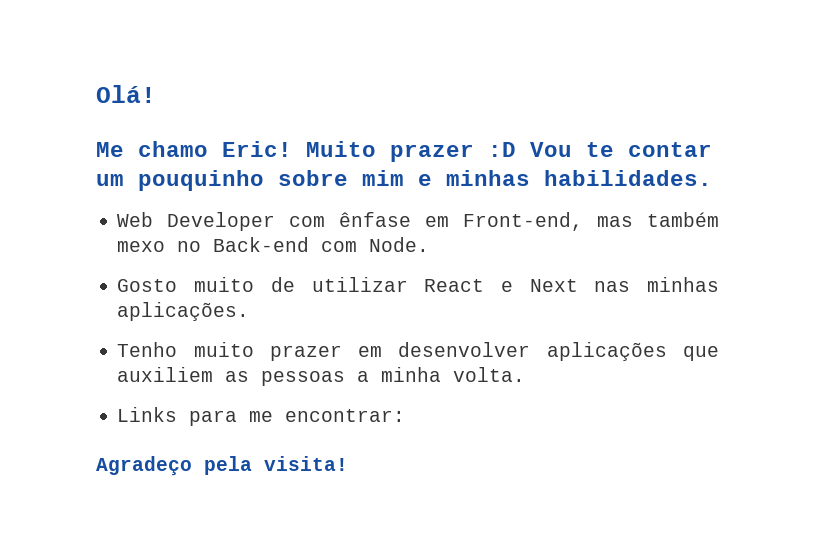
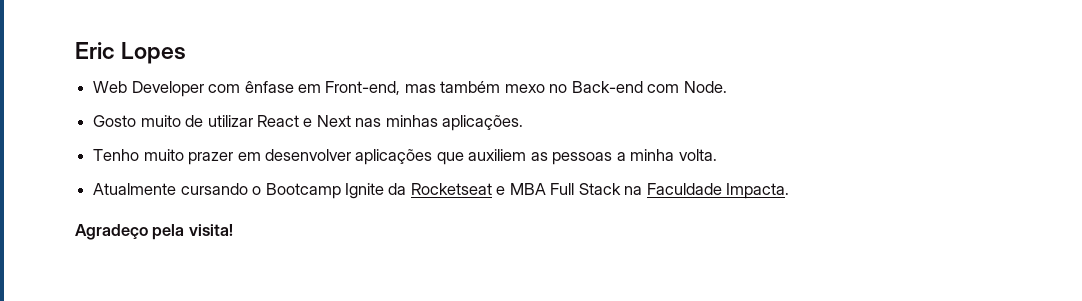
[96,85,156,103] [96,141,712,162] [96,170,712,191] Olá! // Me chamo Eric! Muito prazer :D Vou te contar um pouquinho sobre mim e minhas habilidades. -> [75,42,187,64] Eric Lopes
[117,407,406,426] Links para me encontrar: -> [93,183,790,199] Atualmente cursando o Bootcamp Ignite da Rocketseat e MBA Full Stack na Faculdade Impacta.

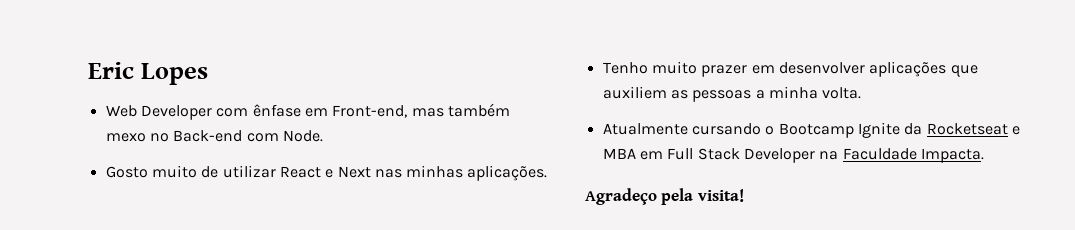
(546, 189) none -> [639,151,663,160] em
(621, 189) none -> [743,148,815,163] Developer

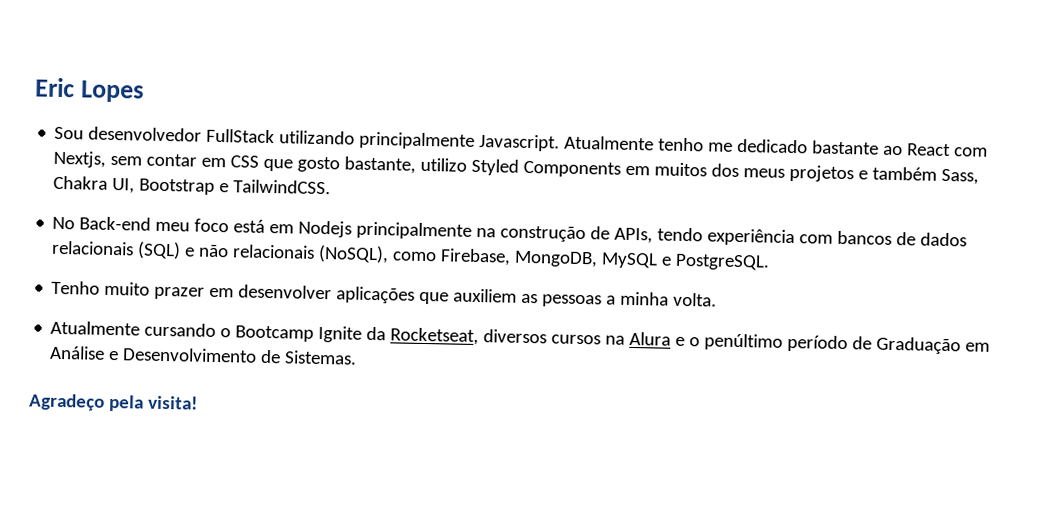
[105,103,510,120] [105,130,323,142] [105,165,548,181] Web Developer com ênfase em Front-end, mas também mexo no Back-end com Node. // Gosto muito de utilizar React e Next nas minhas aplicações. -> [54,126,989,157] [53,150,980,185] [53,175,332,195] [52,216,968,247] [52,240,771,271] Sou desenvolvedor FullStack utilizando principalmente Javascript. Atualmente tenho me dedicado bastante ao React com Nextjs, sem contar em CSS que gosto bastante, utilizo Styled Components em muitos dos meus projetos e também Sass, Chakra UI, Bootstrap e TailwindCSS. // No Back-end meu foco está em Nodejs principalmente na construção de APIs, tendo experiência com bancos de dados relacionais (SQL) e não relacionais (NoSQL), como Firebase, MongoDB, MySQL e PostgreSQL.
[926,123,1020,135] [602,148,984,163] Rocketseat e MBA em Full Stack Developer na Faculdade Impacta. -> [390,327,991,355] [49,345,358,365] Rocketseat, diversos cursos na Alura e o penúltimo período de Graduação em Análise e Desenvolvimento de Sistemas.

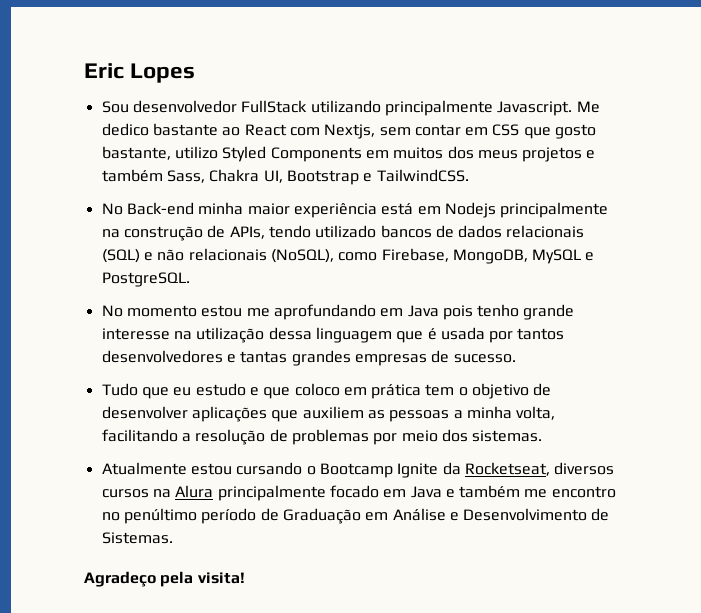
[564,135,809,154] Atualmente tenho me dedicado -> [576,101,600,113] [101,123,149,136] Me dedico
[155,218,230,233] meu foco -> [198,202,377,218] minha maior experiência
[707,228,834,247] experiência com -> [315,225,377,238] utilizado
[51,280,235,300] Tenho muito prazer em -> [101,304,575,320] [101,327,565,343] [101,350,516,366] [101,383,552,399] No momento estou me aprofundando em Java pois tenho grande interesse na utilização dessa linguagem que é usada por tantos desenvolvedores e tantas grandes empresas de sucesso. // Tudo que eu estudo e que coloco em prática tem o objetivo de
[673,292,718,307] [50,320,141,336] volta. // Atualmente -> [516,406,556,420] [101,429,543,445] [101,462,232,475] volta, facilitando a resolução de problemas por meio dos sistemas. // Atualmente estou
[675,336,701,347] e o -> [217,485,616,501] [101,512,120,521] principalmente focado em Java e também me encontro no

